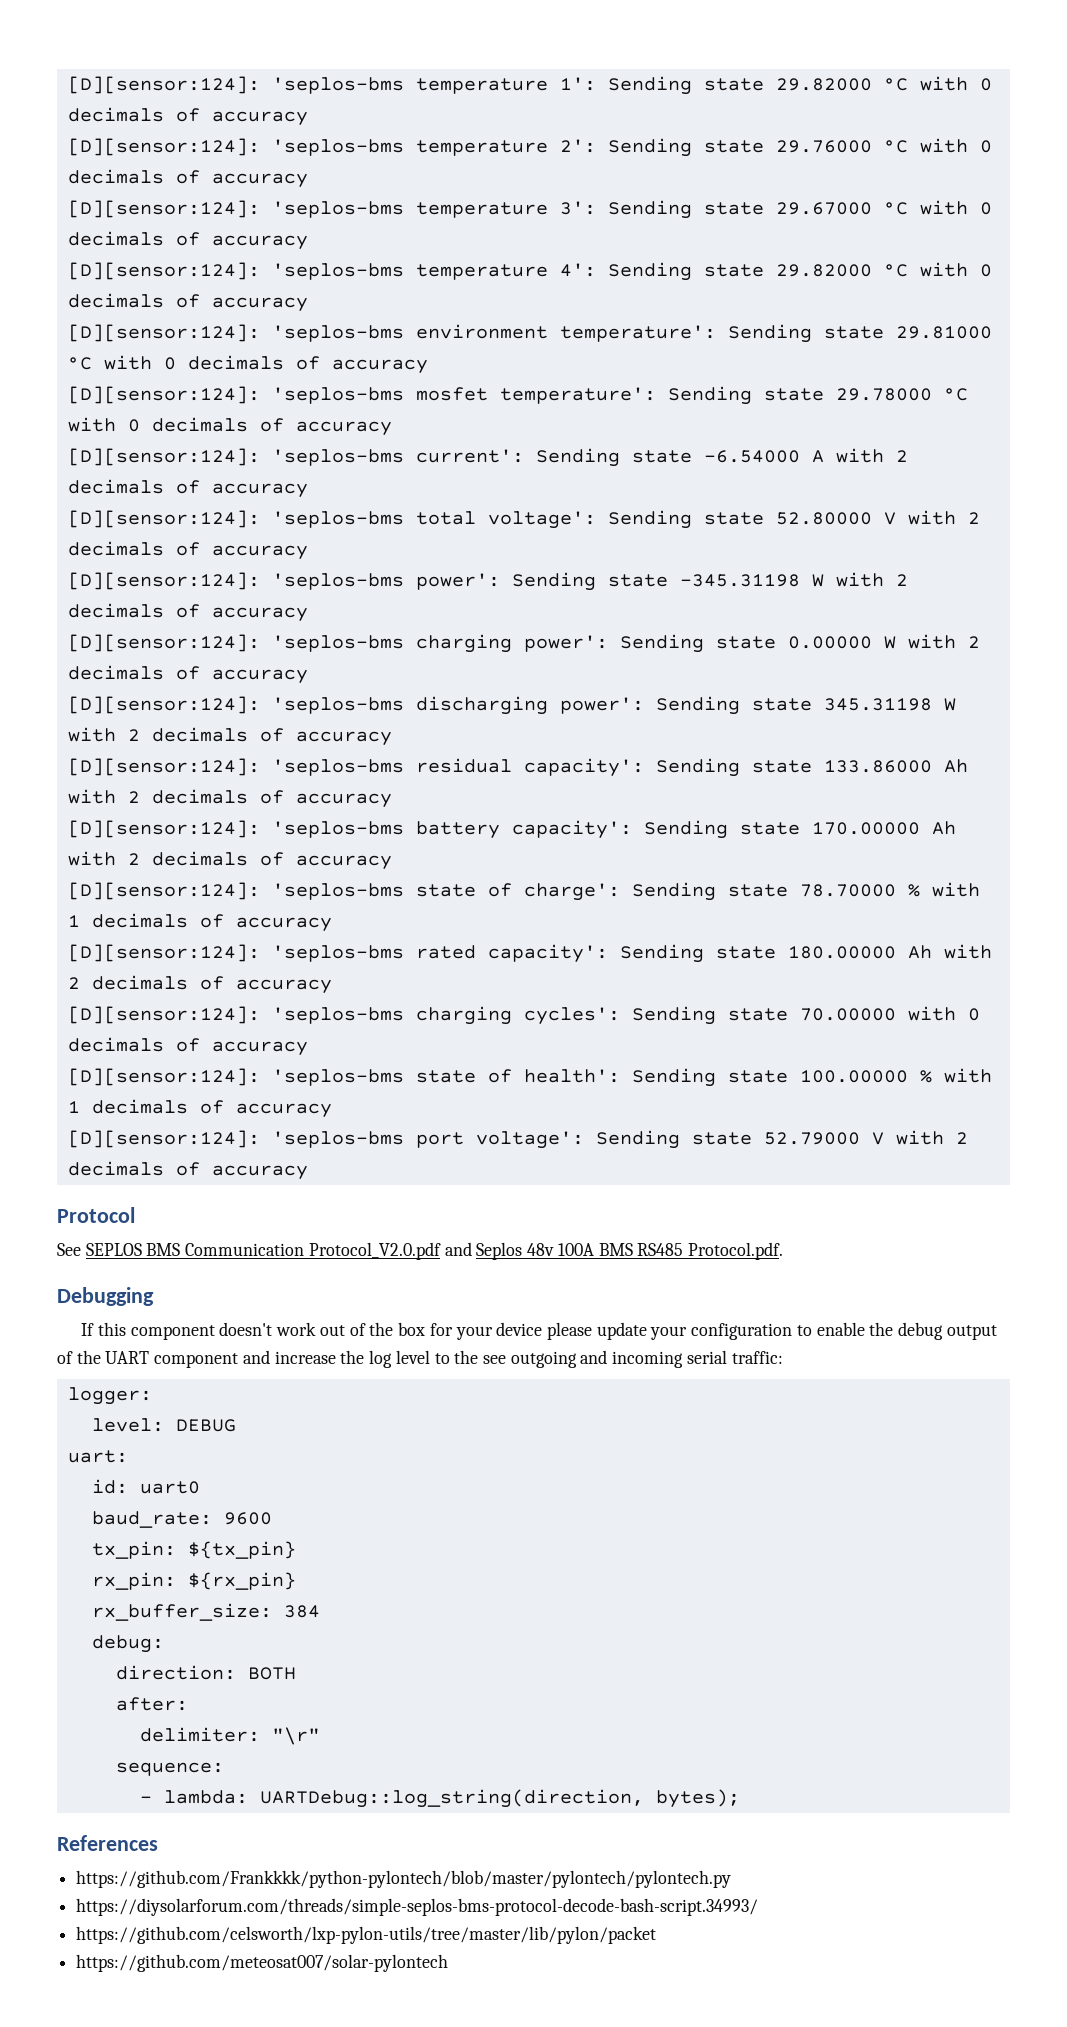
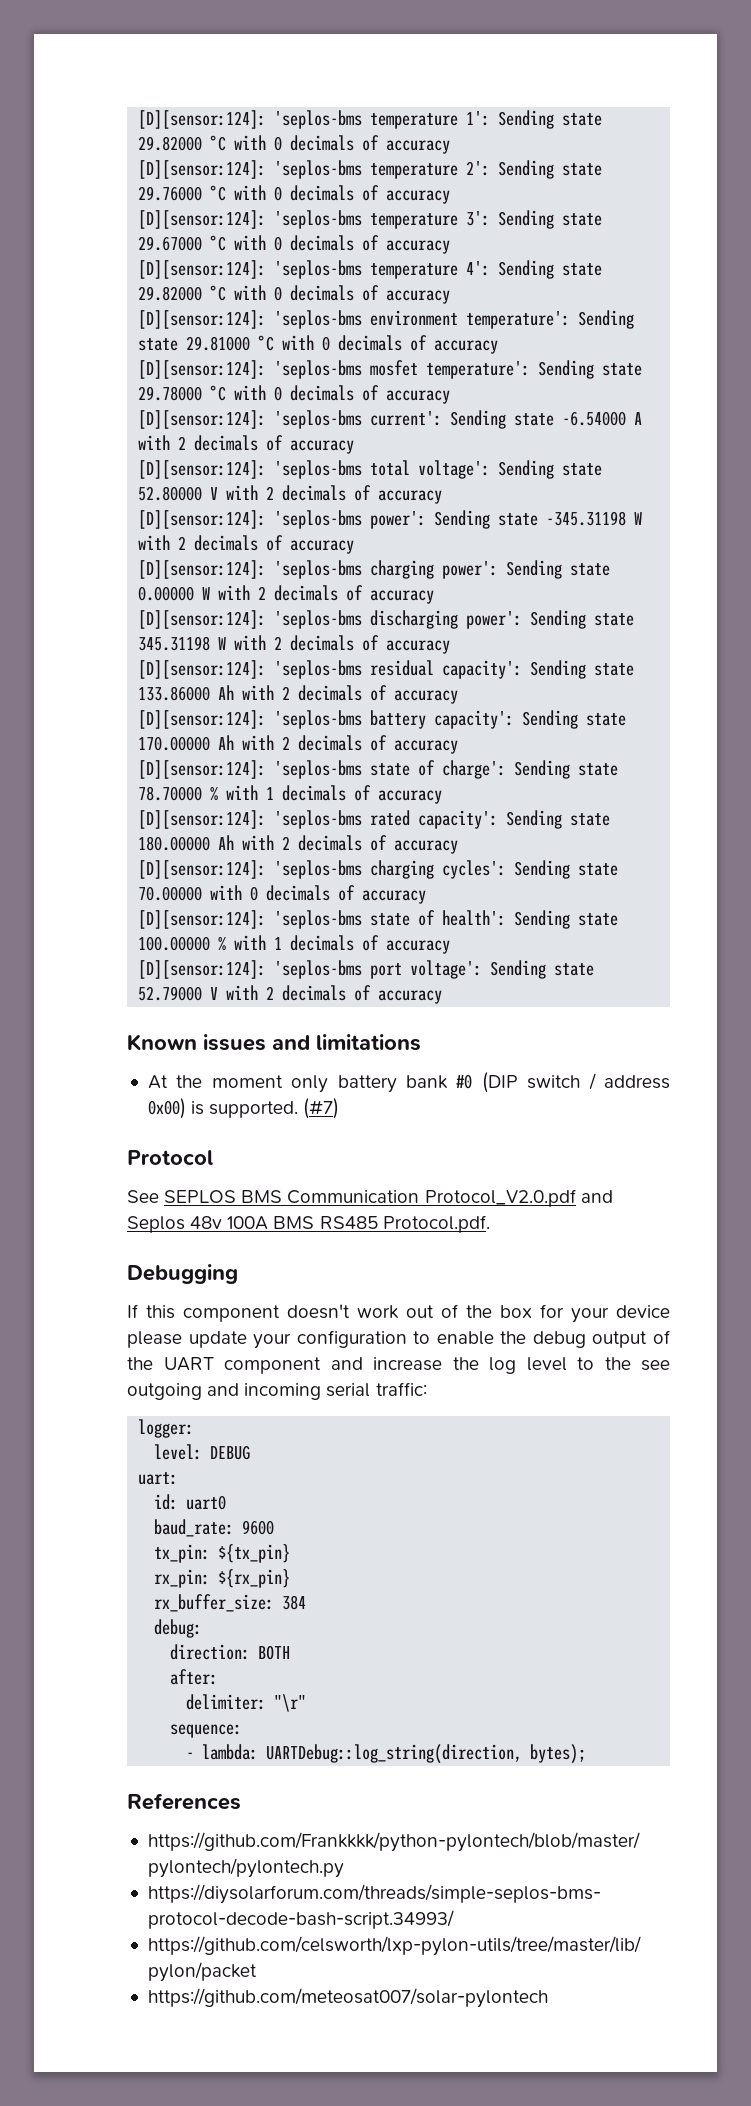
(308, 1172) none -> [127,1034,421,1051] [147,1072,671,1093] [147,1098,340,1119] // Known issues and limitations // At the moment only battery bank #0 (DIP switch / address 0x00) is supported. (#7)

